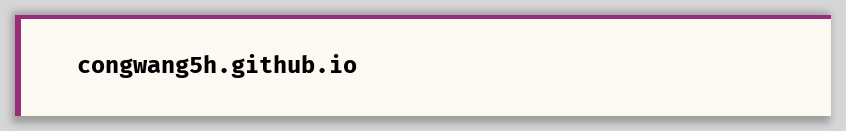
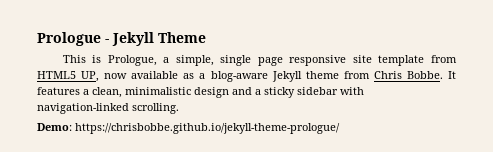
[77,54,357,78] congwang5h.github.io -> [37,32,206,46] [62,55,457,66] [37,71,456,82] [37,87,364,98] [37,103,179,114] [37,123,340,134] Prologue - Jekyll Theme // This is Prologue, a simple, single page responsive site template from HTML5 UP, now available as a blog-aware Jekyll theme from Chris Bobbe. It features a clean, minimalistic design and a sticky sidebar with navigation-linked scrolling. // Demo: https://chrisbobbe.github.io/jekyll-theme-prologue/

